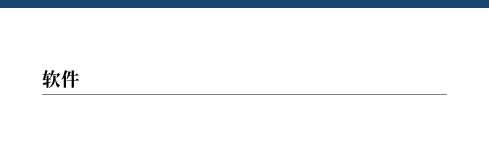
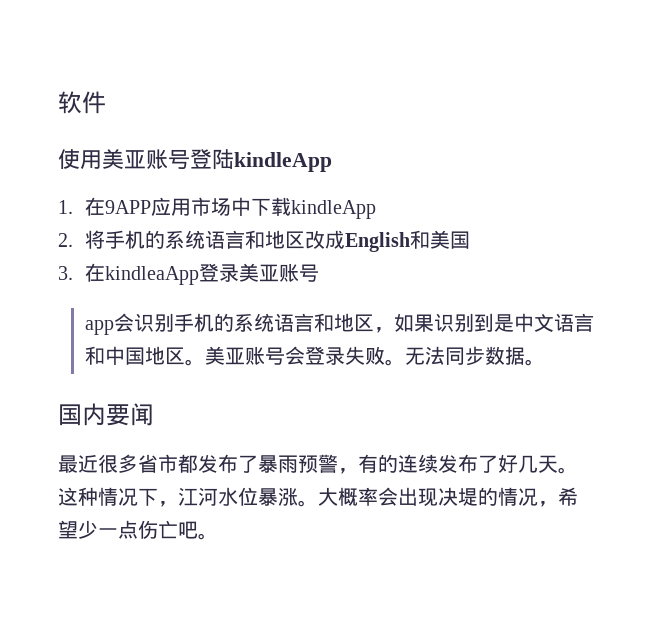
(80, 79) none -> [58,149,332,172] [58,197,376,219] [58,230,470,252] [58,263,319,285] [84,313,594,335] [84,346,545,366] [58,403,154,426] [58,454,578,474] [58,487,578,507] [58,520,218,540] // 使用美亚账号登陆kindleApp // 1.在9APP应用市场中下载kindleApp // 2.将手机的系统语言和地区改成English和美国 // 3.在kindleaApp登录美亚账号 // app会识别手机的系统语言和地区，如果识别到是中文语言和中国地区。美亚账号会登录失败。无法同步数据。 // 国内要闻 // 最近很多省市都发布了暴雨预警，有的连续发布了好几天。这种情况下，江河水位暴涨。大概率会出现决堤的情况，希望少一点伤亡吧。

